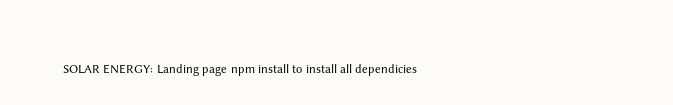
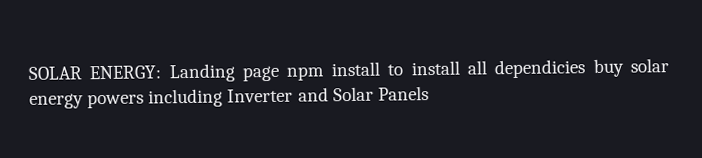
(418, 70) none -> [592,58,669,78] [29,86,429,109] buy solar energy powers including Inverter and Solar Panels

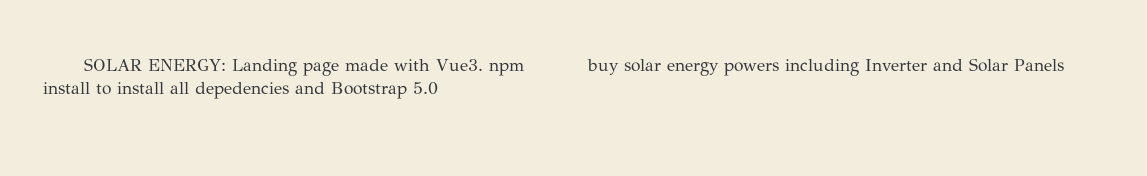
(281, 73) none -> [344,59,483,71] made with Vue3.
[494,59,586,79] dependicies -> [195,82,438,99] depedencies and Bootstrap 5.0 //

